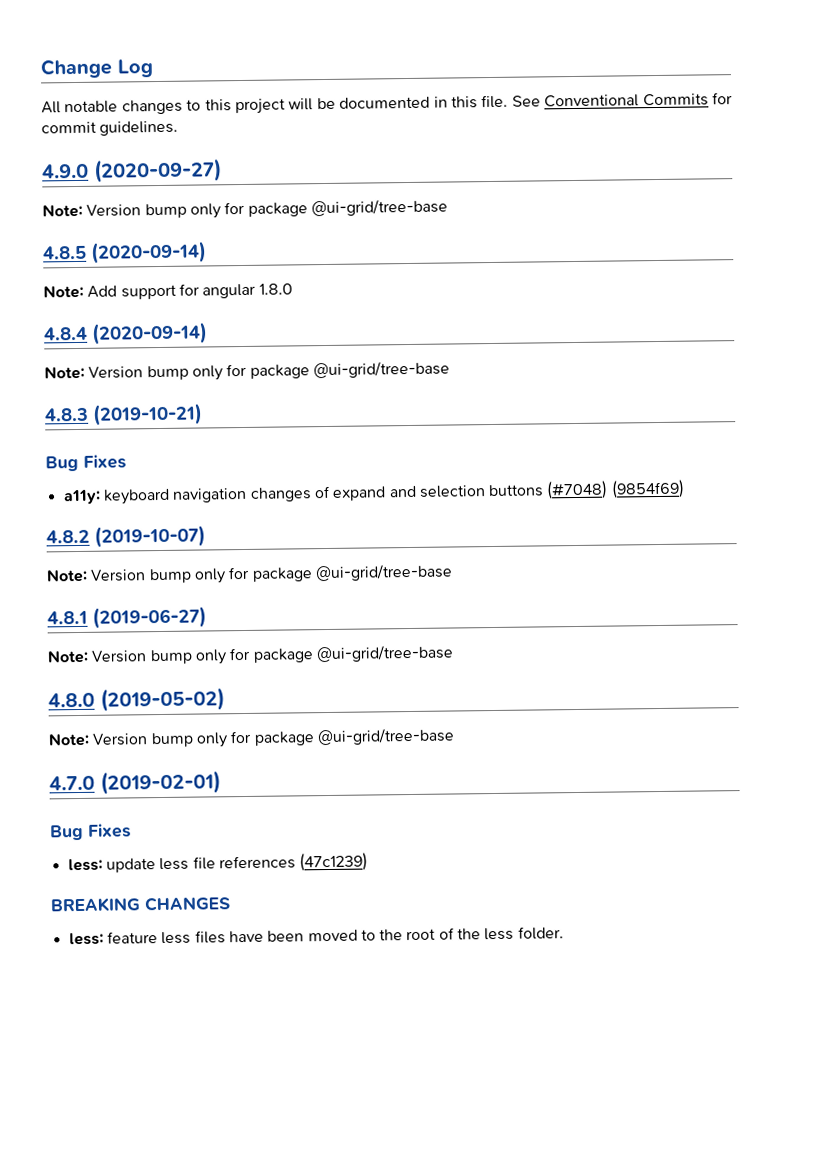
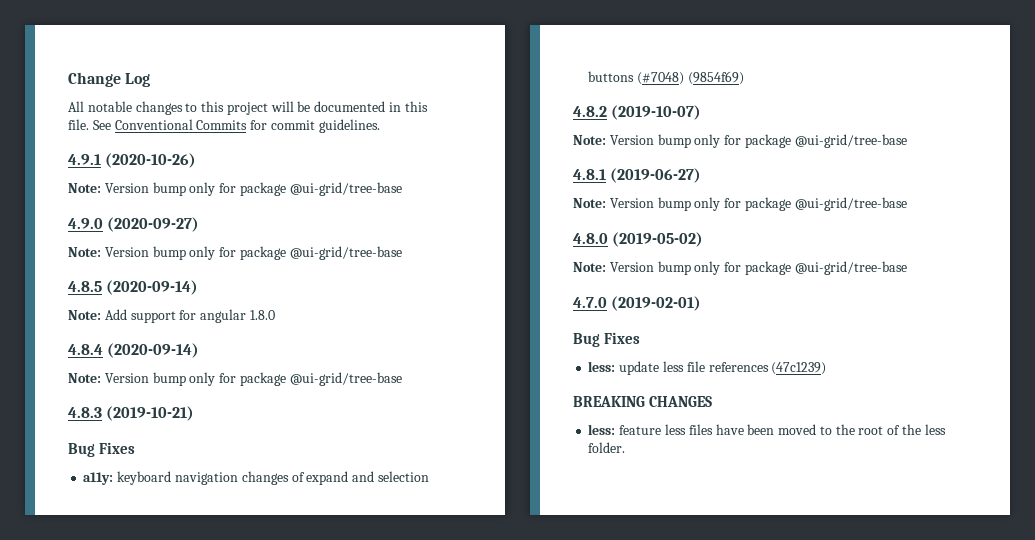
(179, 128) none -> [68,153,197,168] [68,182,402,196] // 4.9.1 (2020-10-26) // Note: Version bump only for package @ui-grid/tree-base

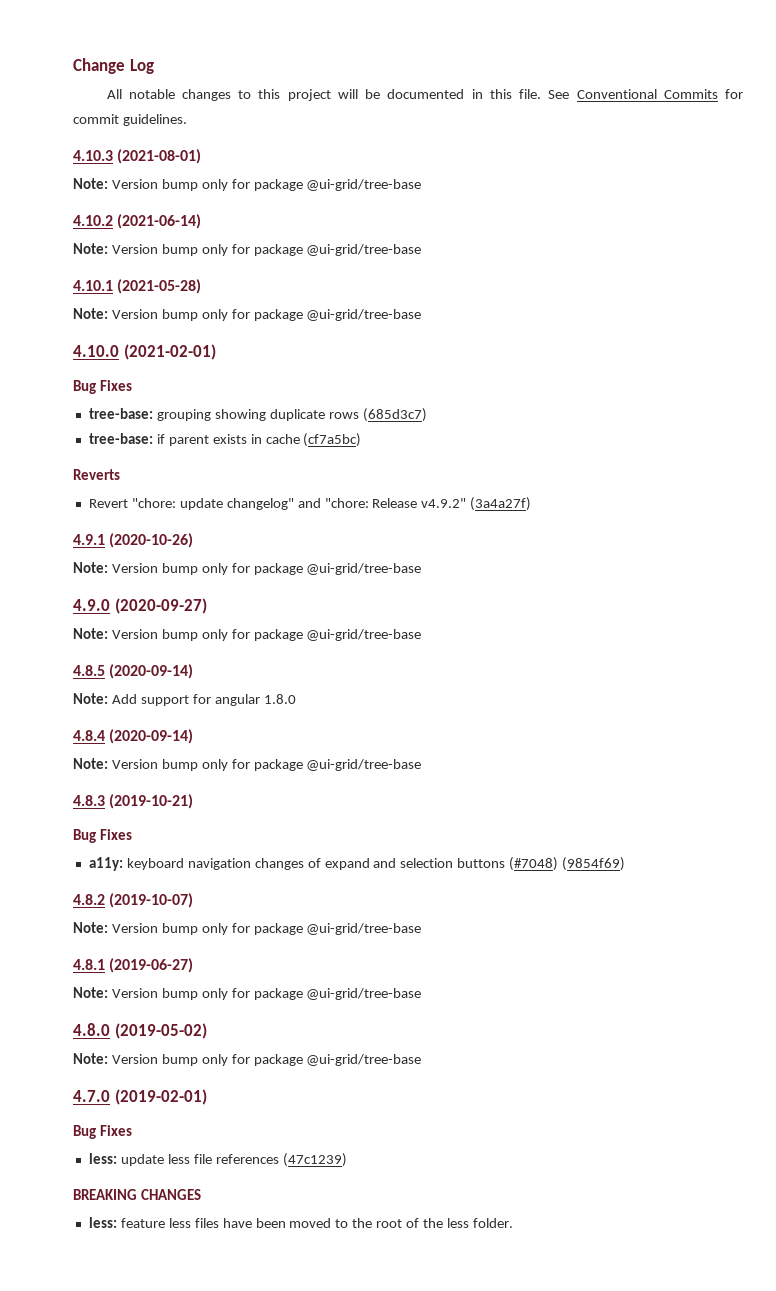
(380, 126) none -> [73,149,202,164] [73,178,422,191] [73,214,202,229] [73,243,422,256] [73,279,202,294] [73,308,422,321] [73,344,216,360] [73,380,133,394] [88,408,427,422] [88,433,362,447] [73,469,120,480] [88,497,532,511] // 4.10.3 (2021-08-01) // Note: Version bump only for package @ui-grid/tree-base // 4.10.2 (2021-06-14) // Note: Version bump only for package @ui-grid/tree-base // 4.10.1 (2021-05-28) // Note: Version bump only for package @ui-grid/tree-base // 4.10.0 (2021-02-01) // Bug Fixes // tree-base: grouping showing duplicate rows (685d3c7) // tree-base: if parent exists in cache (cf7a5bc) // Reverts // Revert "chore: update changelog" and "chore: Release v4.9.2" (3a4a27f)

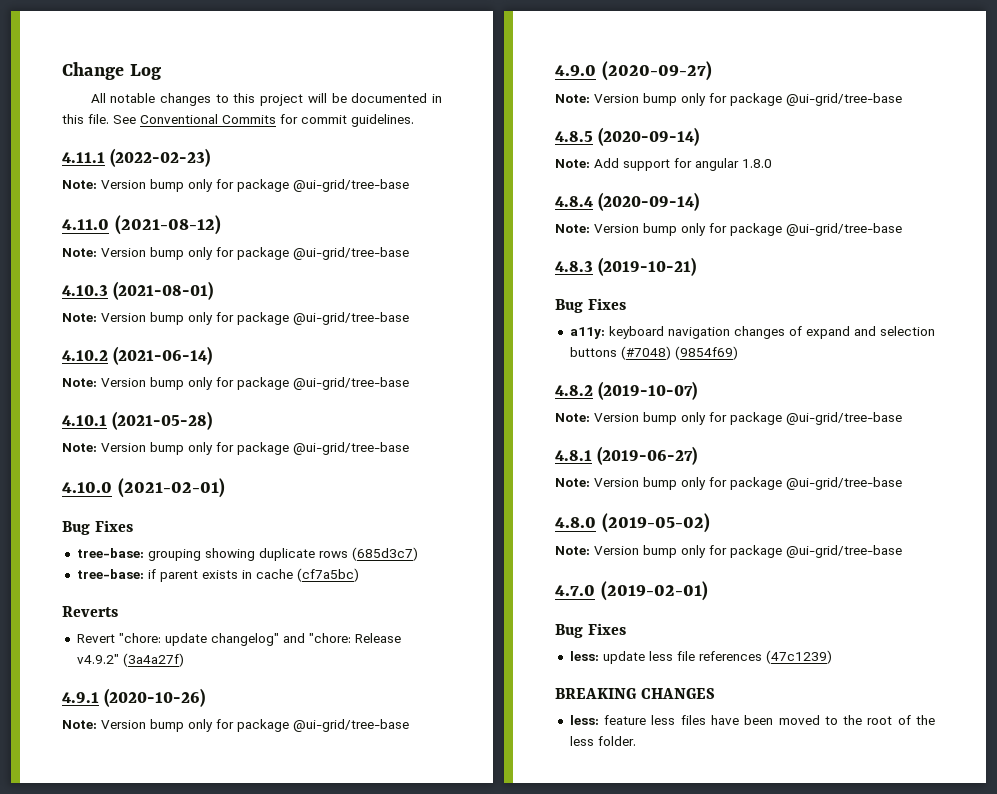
(187, 120) none -> [62,148,211,167] [62,179,409,192] [62,215,221,235] [62,247,409,260] // 4.11.1 (2022-02-23) // Note: Version bump only for package @ui-grid/tree-base // 4.11.0 (2021-08-12) // Note: Version bump only for package @ui-grid/tree-base

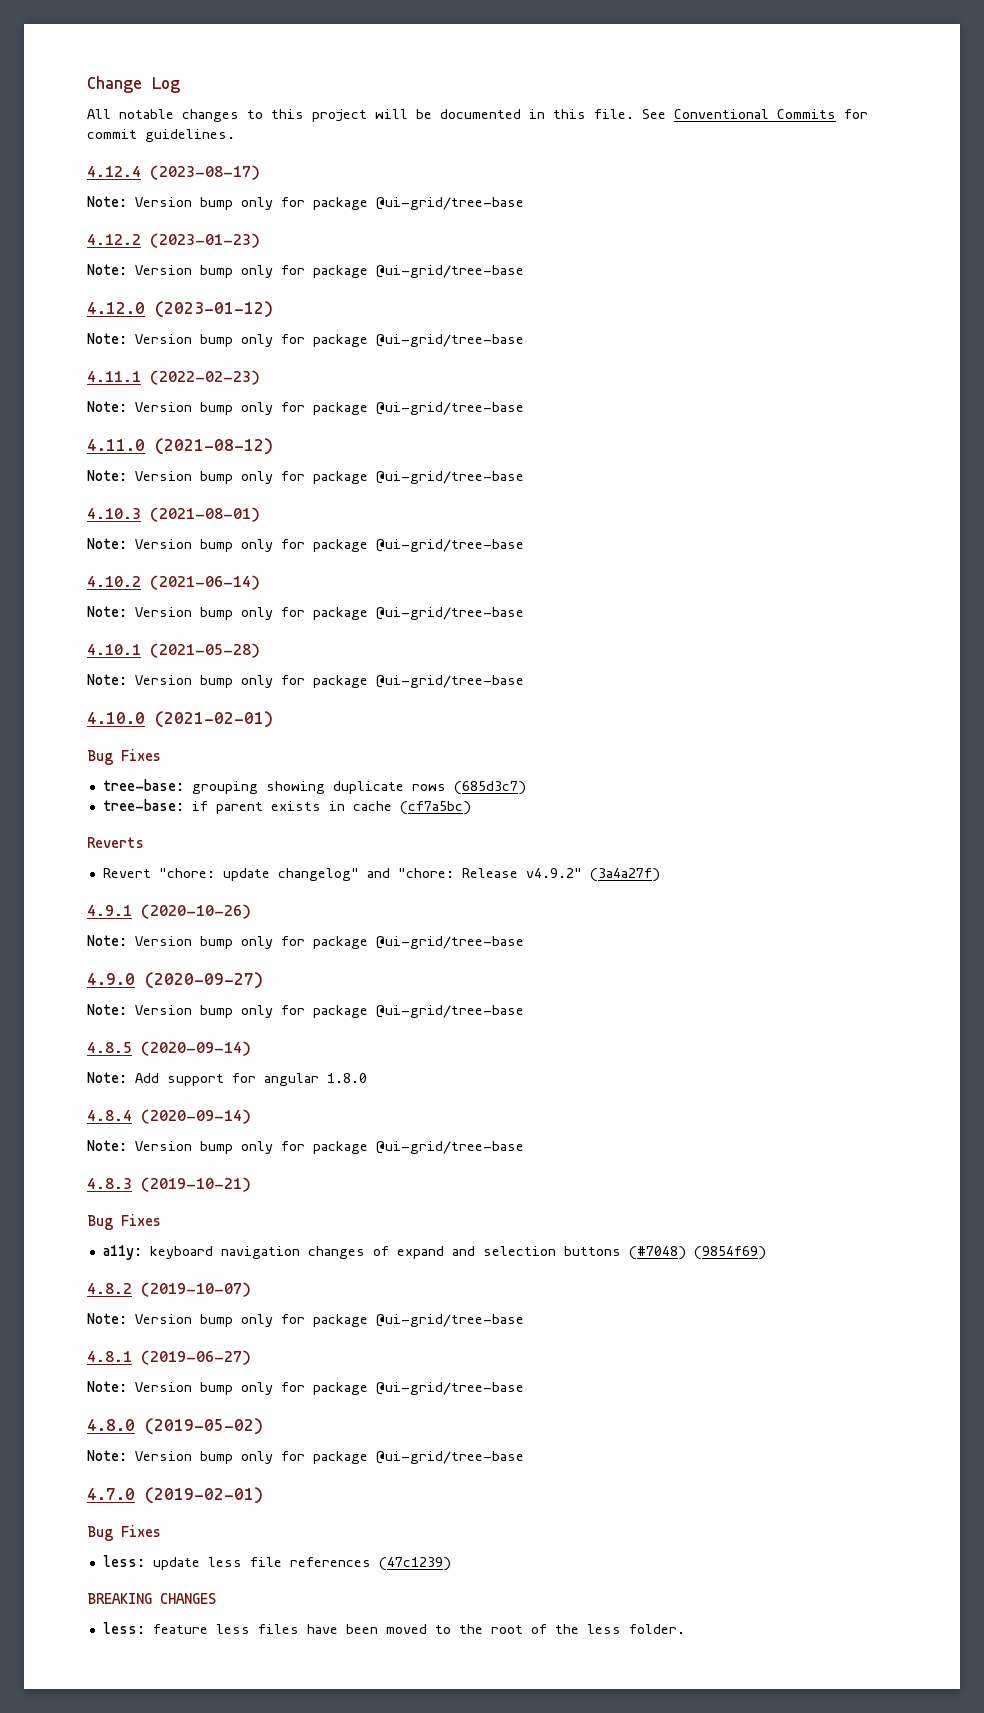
(414, 120) none -> [87,165,260,180] [87,196,524,210] [87,233,260,248] [87,264,524,278] [87,301,273,318] [87,333,524,347] // 4.12.4 (2023-08-17) // Note: Version bump only for package @ui-grid/tree-base // 4.12.2 (2023-01-23) // Note: Version bump only for package @ui-grid/tree-base // 4.12.0 (2023-01-12) // Note: Version bump only for package @ui-grid/tree-base

